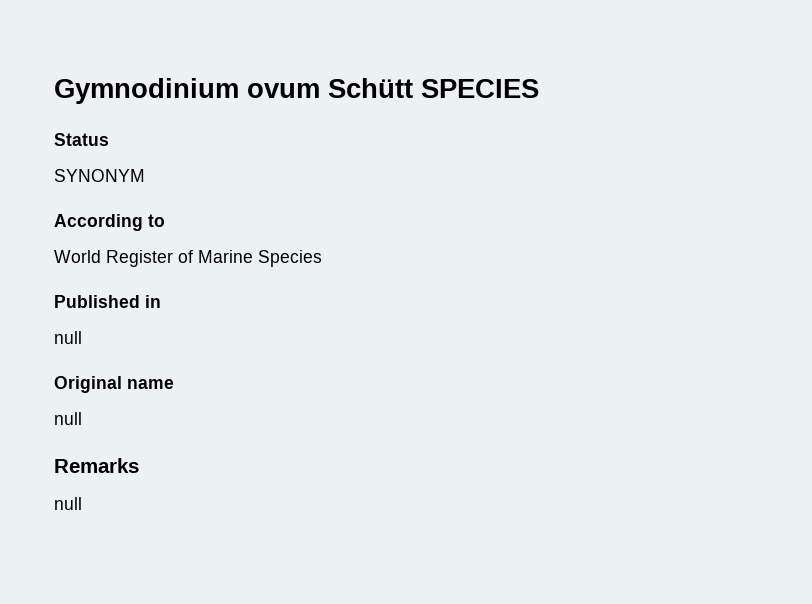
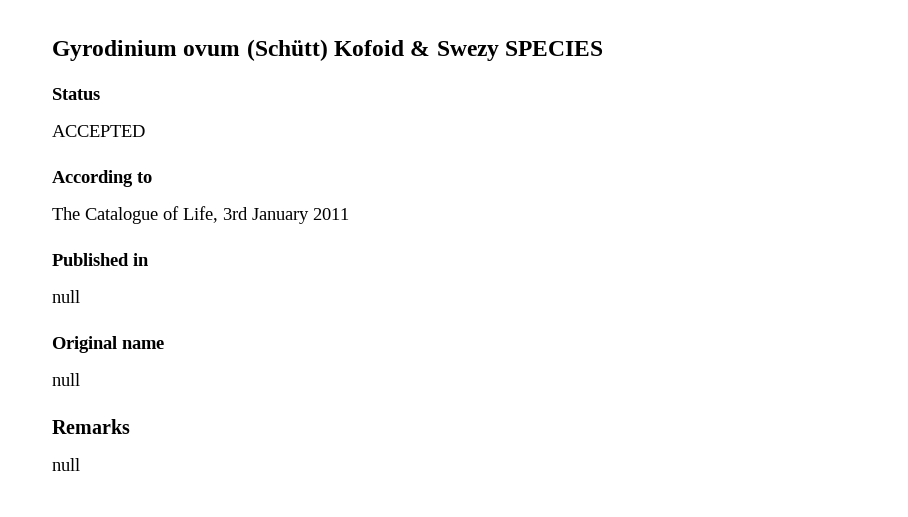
[54,78,413,104] Gymnodinium ovum Schütt -> [52,39,499,61] Gyrodinium ovum (Schütt) Kofoid & Swezy
[54,169,145,182] SYNONYM -> [52,125,145,137] ACCEPTED
[54,250,322,267] World Register of Marine Species -> [52,206,349,224] The Catalogue of Life, 3rd January 2011

